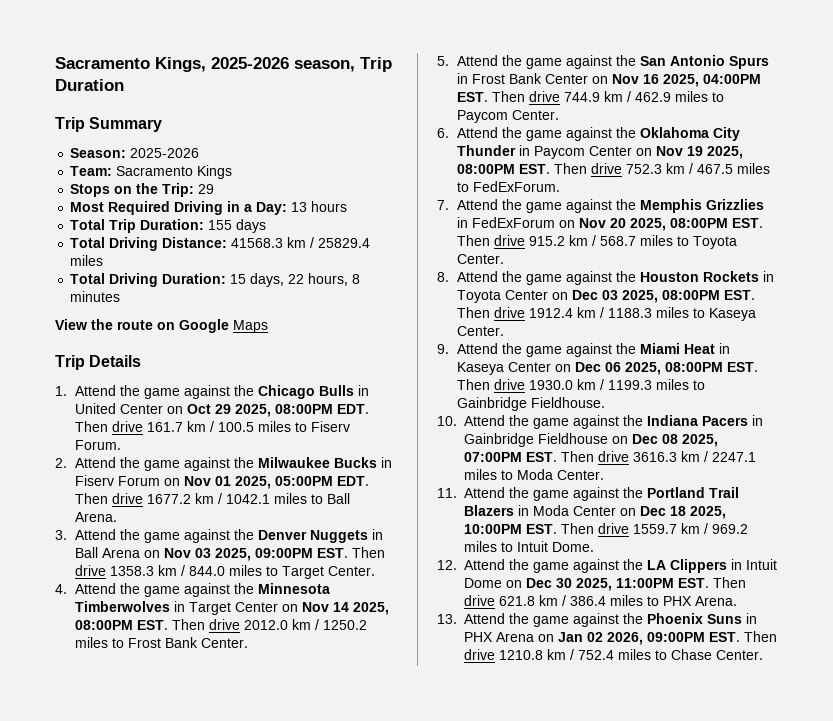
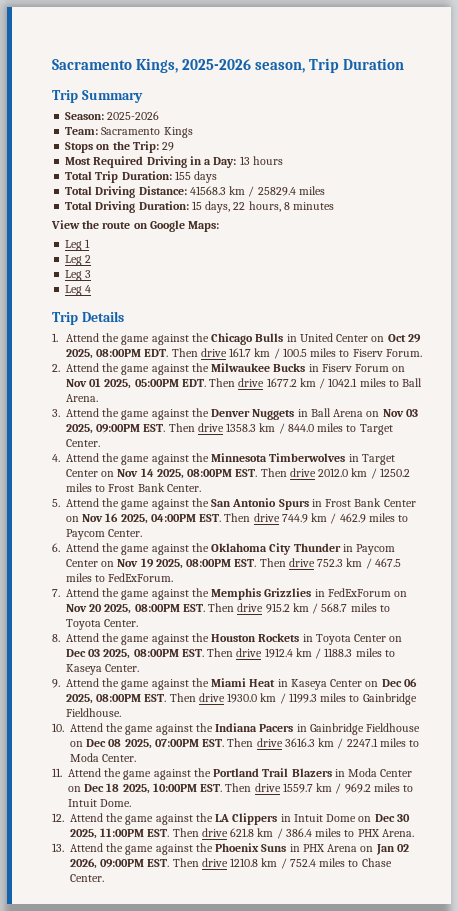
[233,320,268,333] Maps -> [188,221,220,232] [65,239,91,251] [65,255,92,266] [65,270,92,281] [65,285,92,296] Maps: // Leg 1 // Leg 2 // Leg 3 // Leg 4

